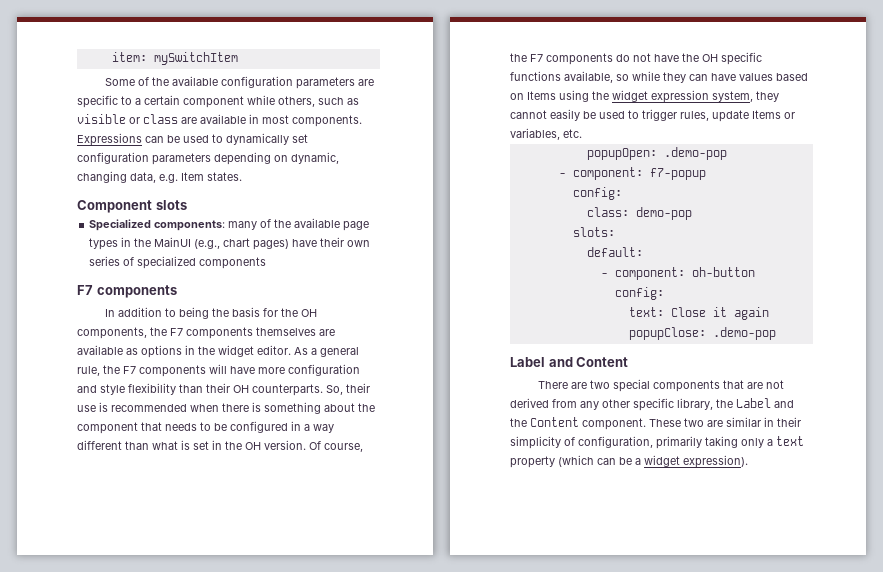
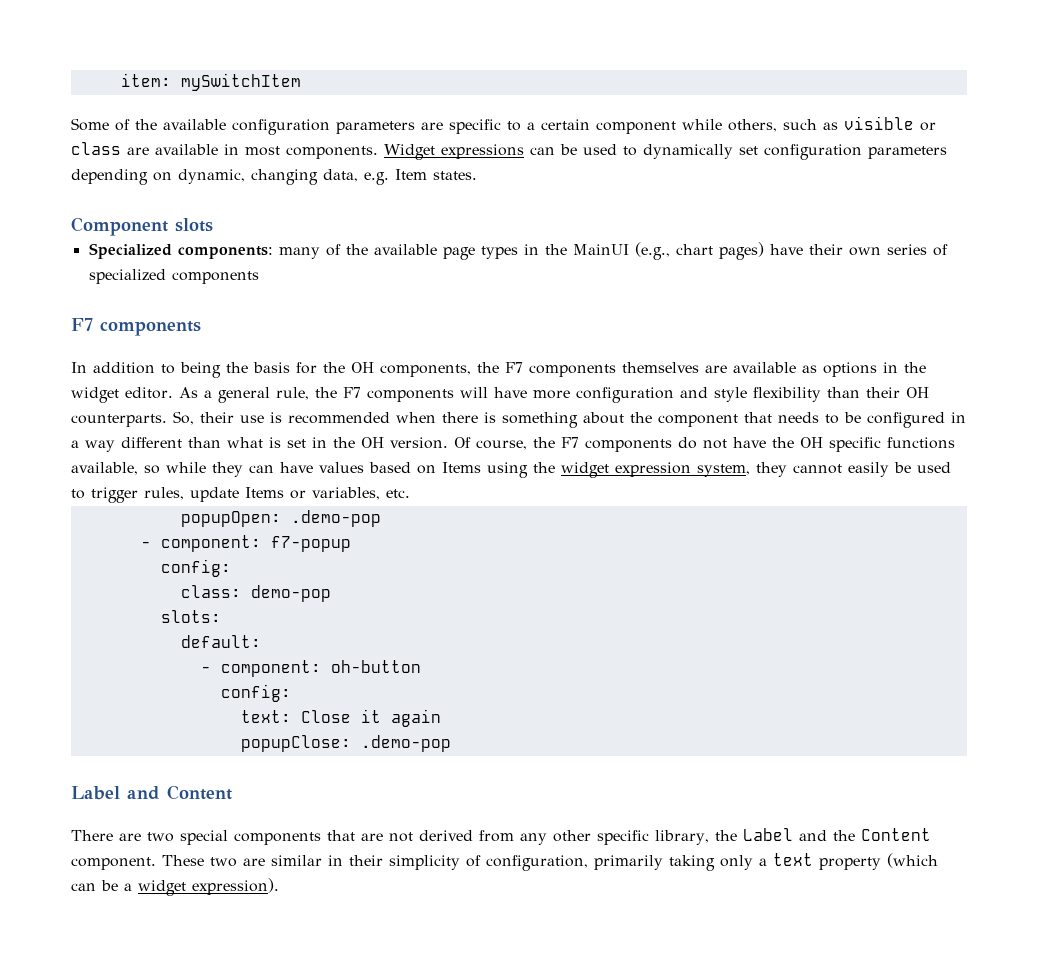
[77,133,142,146] Expressions -> [384,144,524,160] Widget expressions

